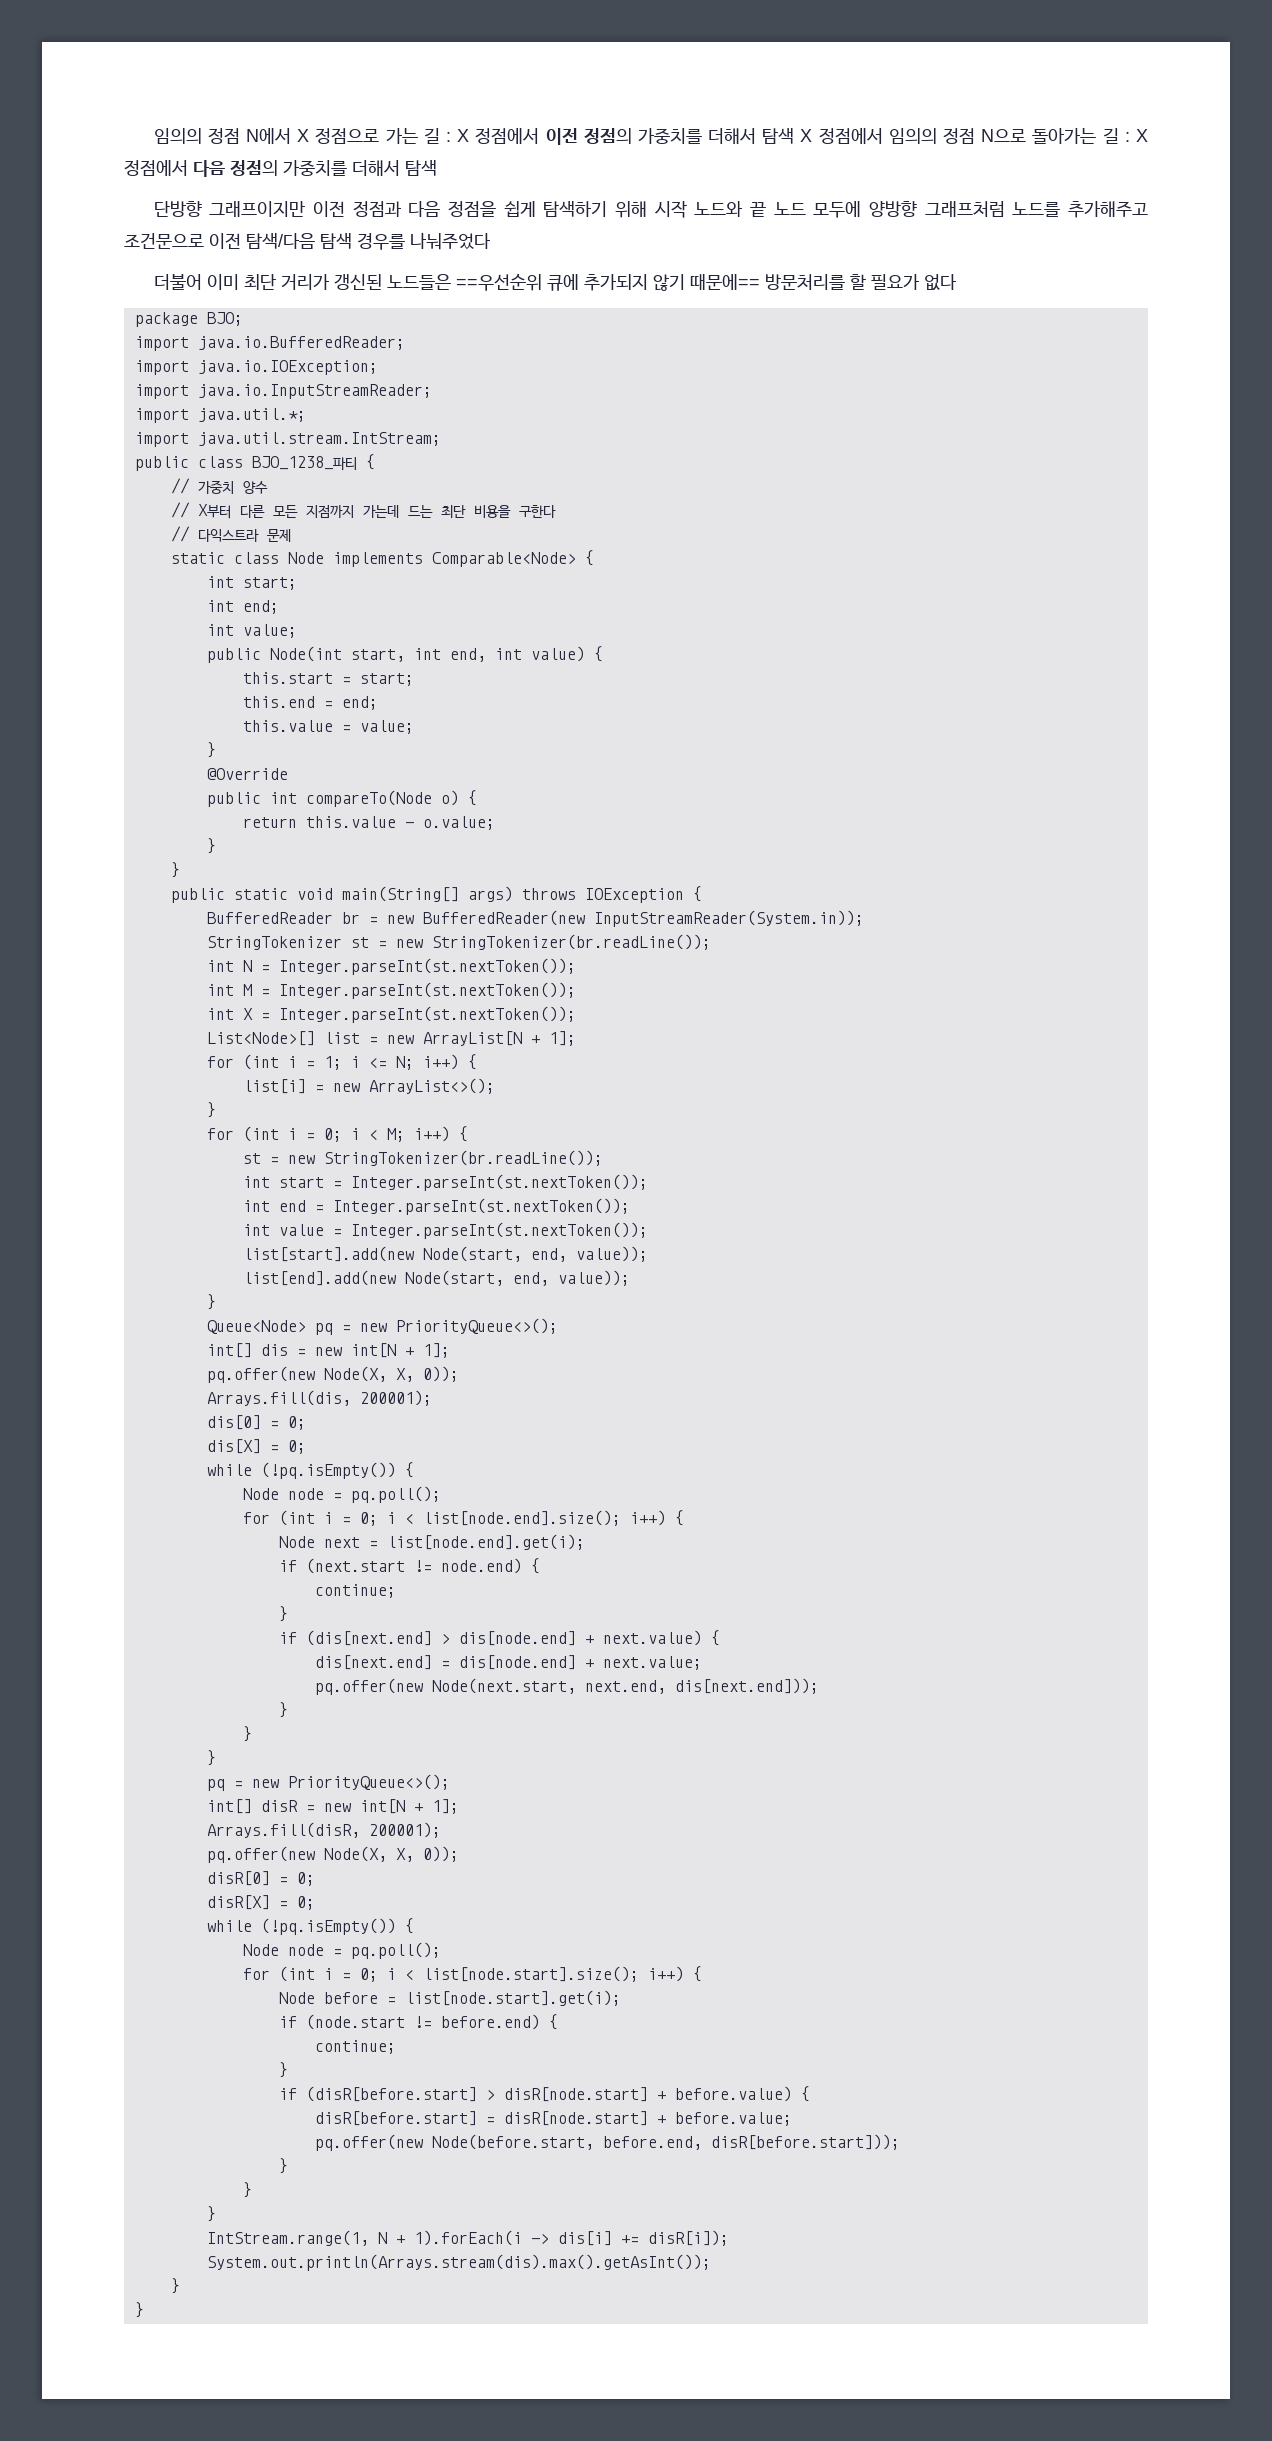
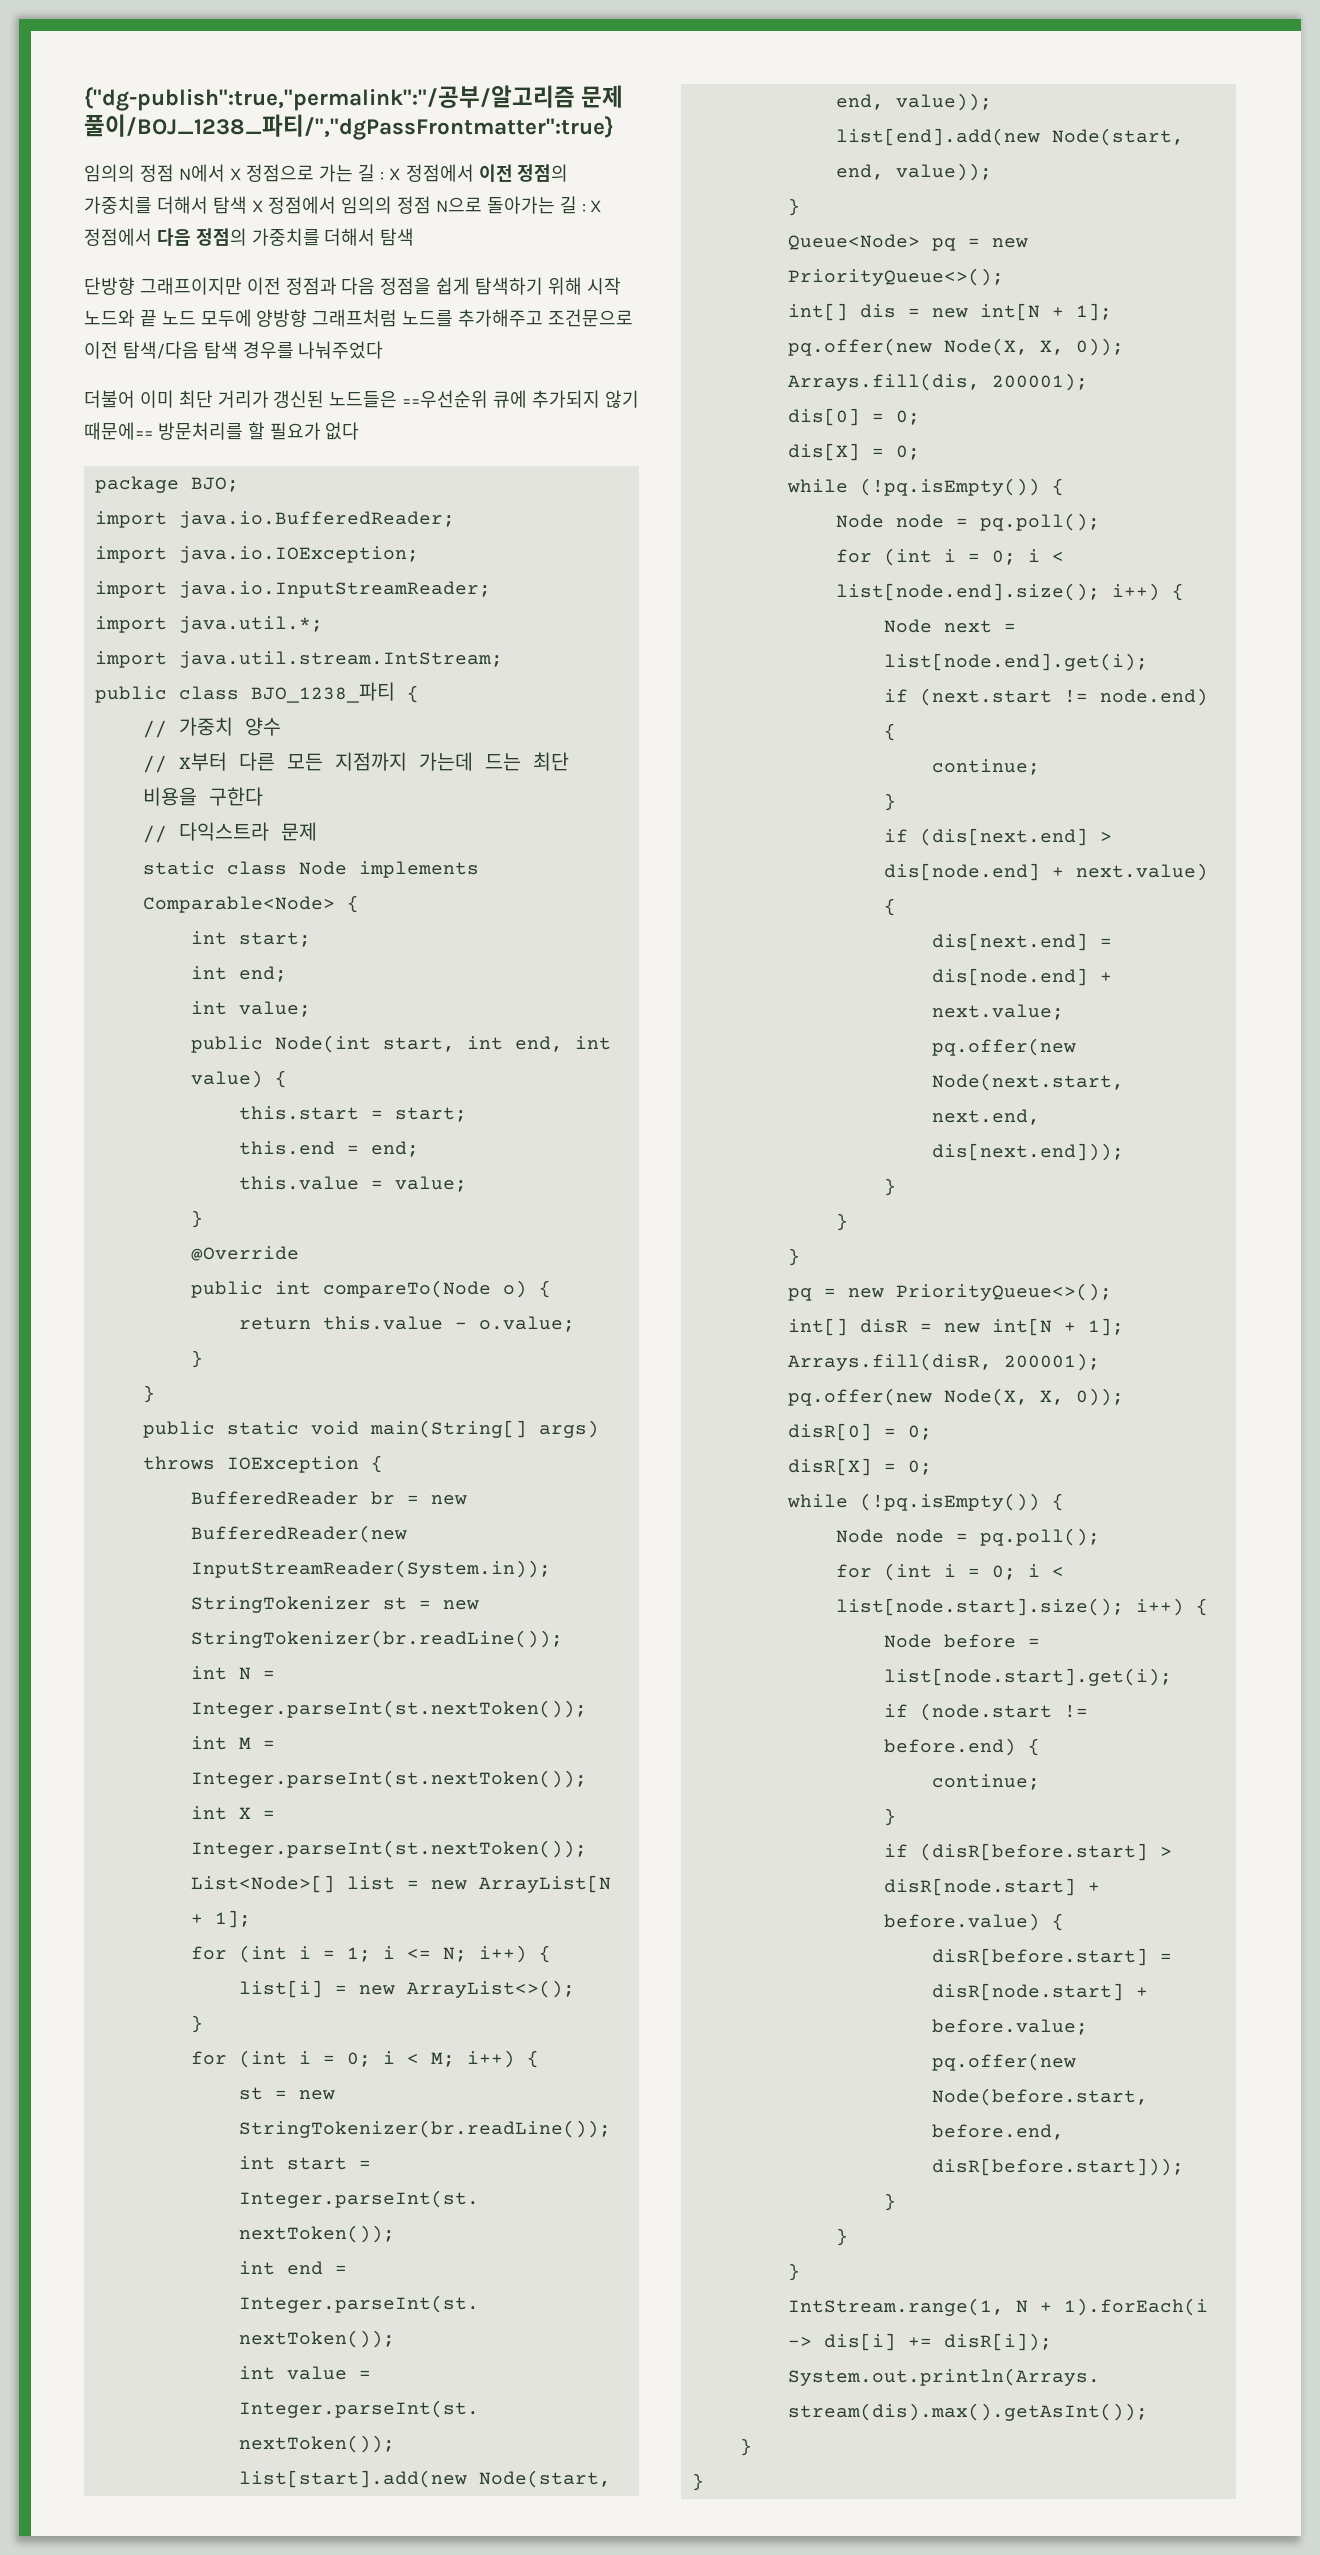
(153, 136) none -> [84,85,624,111] [84,114,614,140] {"dg-publish":true,"permalink":"/공부/알고리즘 문제 풀이/BOJ_1238_파티/","dgPassFrontmatter":true} //

